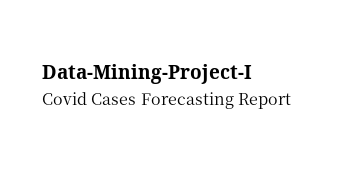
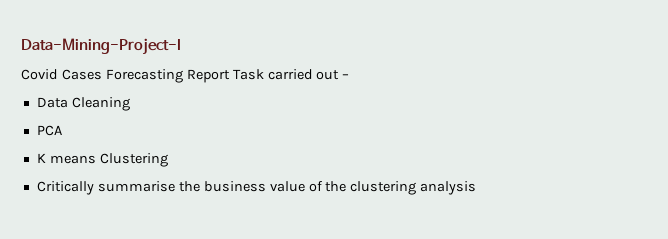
(291, 101) none -> [232,69,350,80] [36,97,130,111] [36,125,62,136] [36,153,168,167] [36,181,477,195] Task carried out – // Data Cleaning // PCA // K means Clustering // Critically summarise the business value of the clustering analysis

